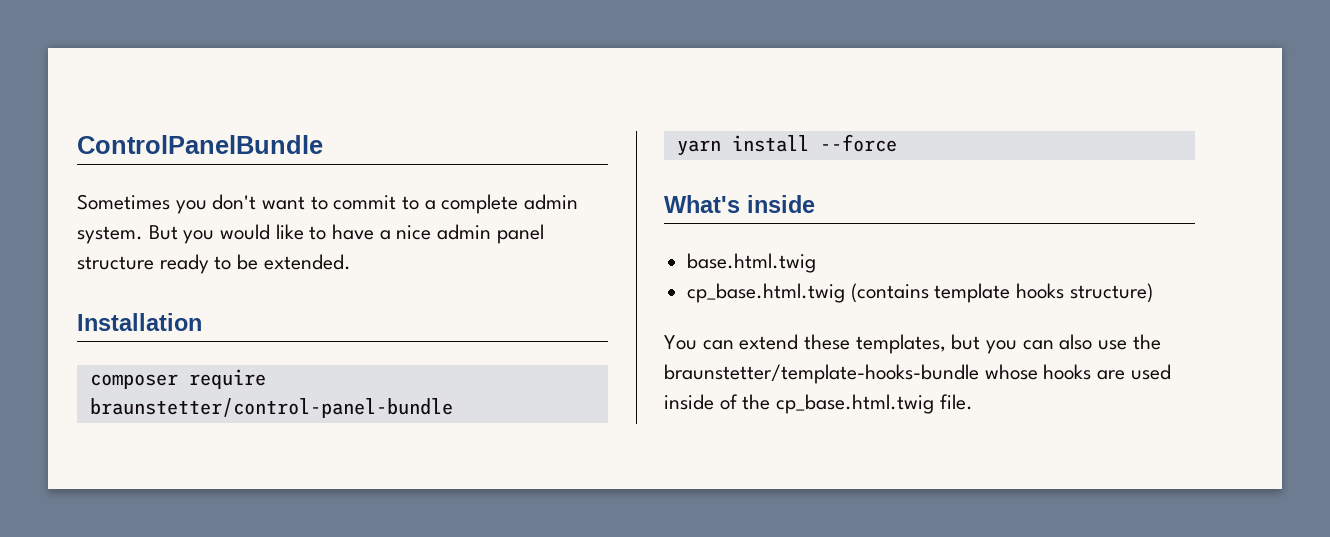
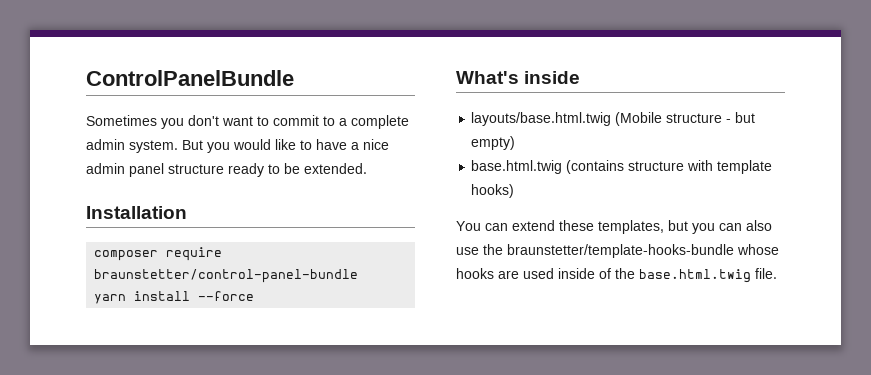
[687,253,817,273] [687,283,1153,303] base.html.twig // cp_base.html.twig (contains template hooks structure) -> [471,112,756,126] [471,136,516,150] [471,160,773,174] [471,184,515,198] layouts/base.html.twig (Mobile structure - but empty) // base.html.twig (contains structure with template hooks)
[776,394,935,414] cp_base.html.twig -> [639,269,751,283] base.html.twig

